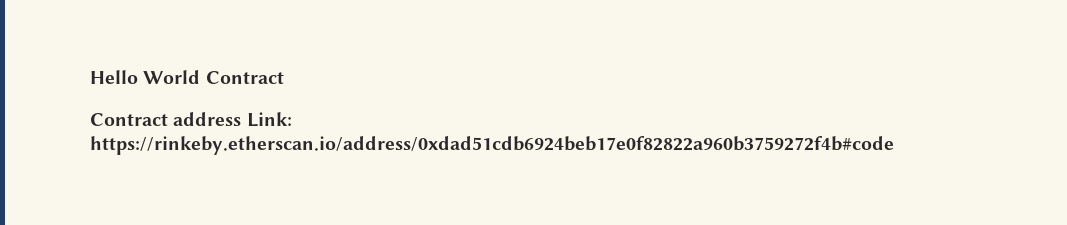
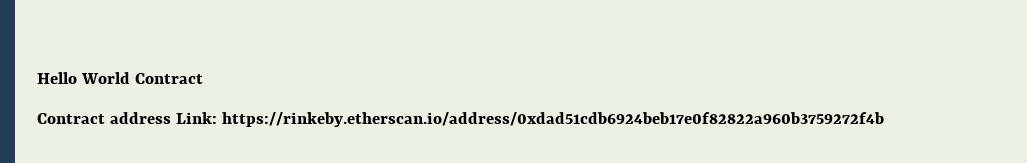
[90,136,894,155] https://rinkeby.etherscan.io/address/0xdad51cdb6924beb17e0f82822a960b3759272f4b#code -> [221,112,884,127] https://rinkeby.etherscan.io/address/0xdad51cdb6924beb17e0f82822a960b3759272f4b

